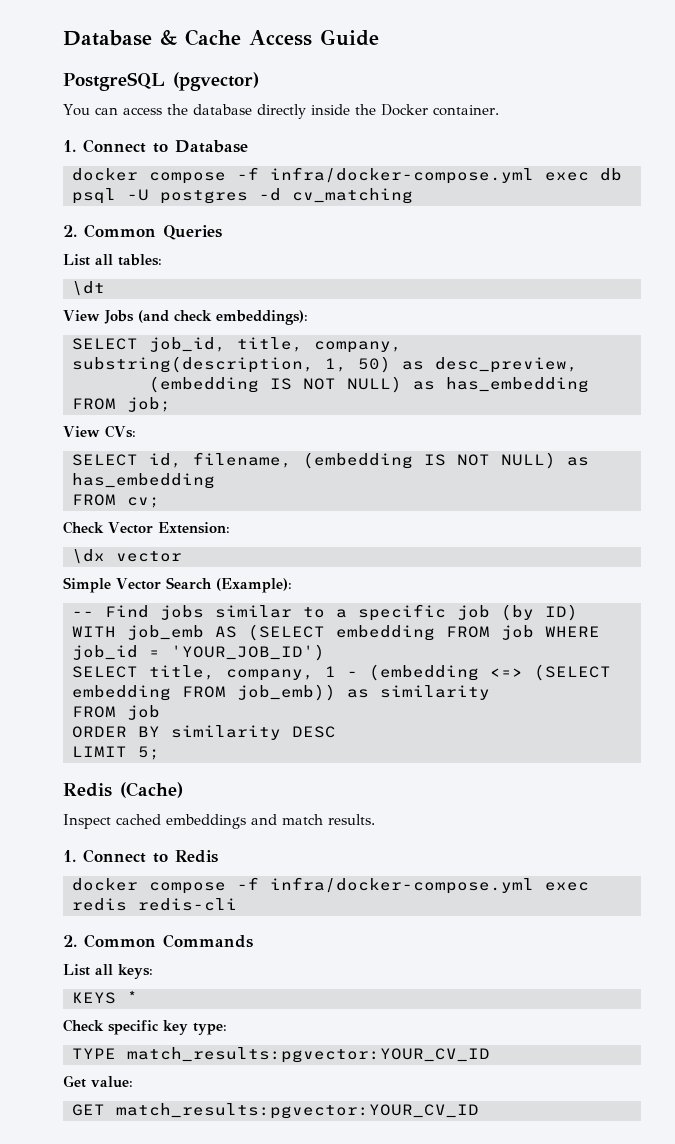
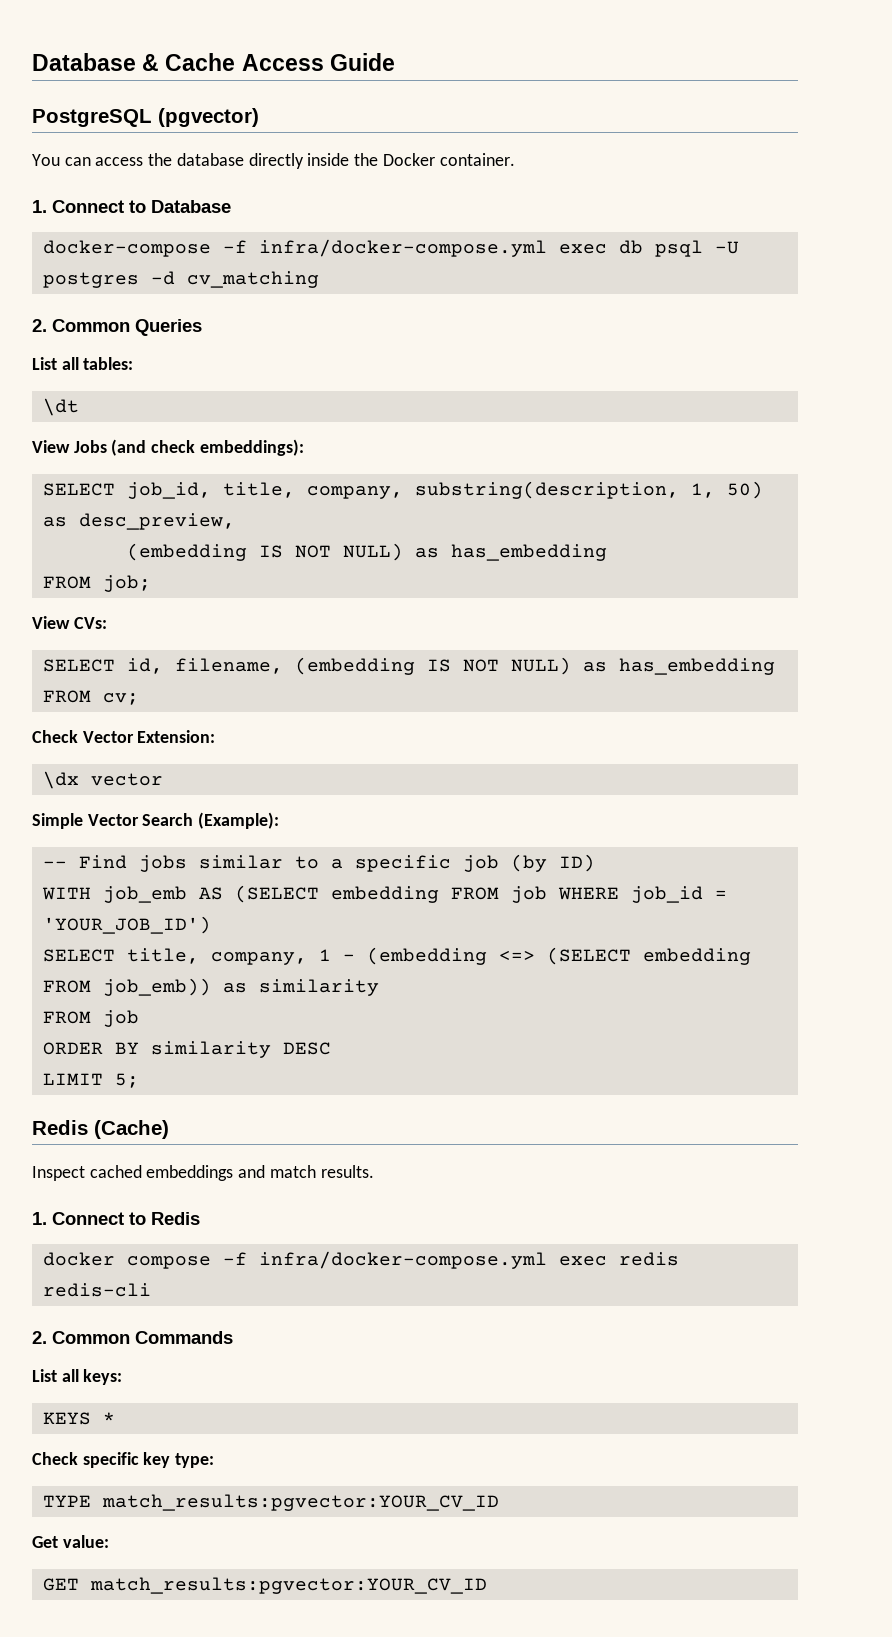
[72,168,226,184] docker compose -> [42,240,211,257] docker-compose

